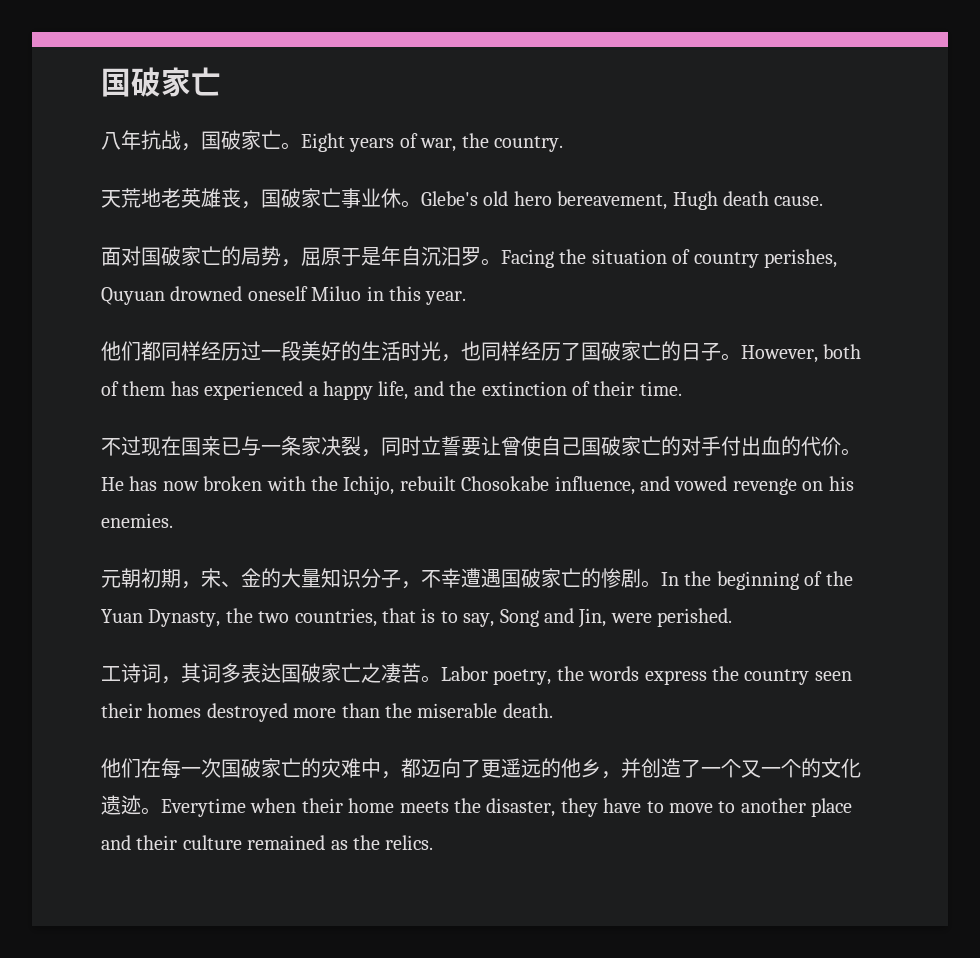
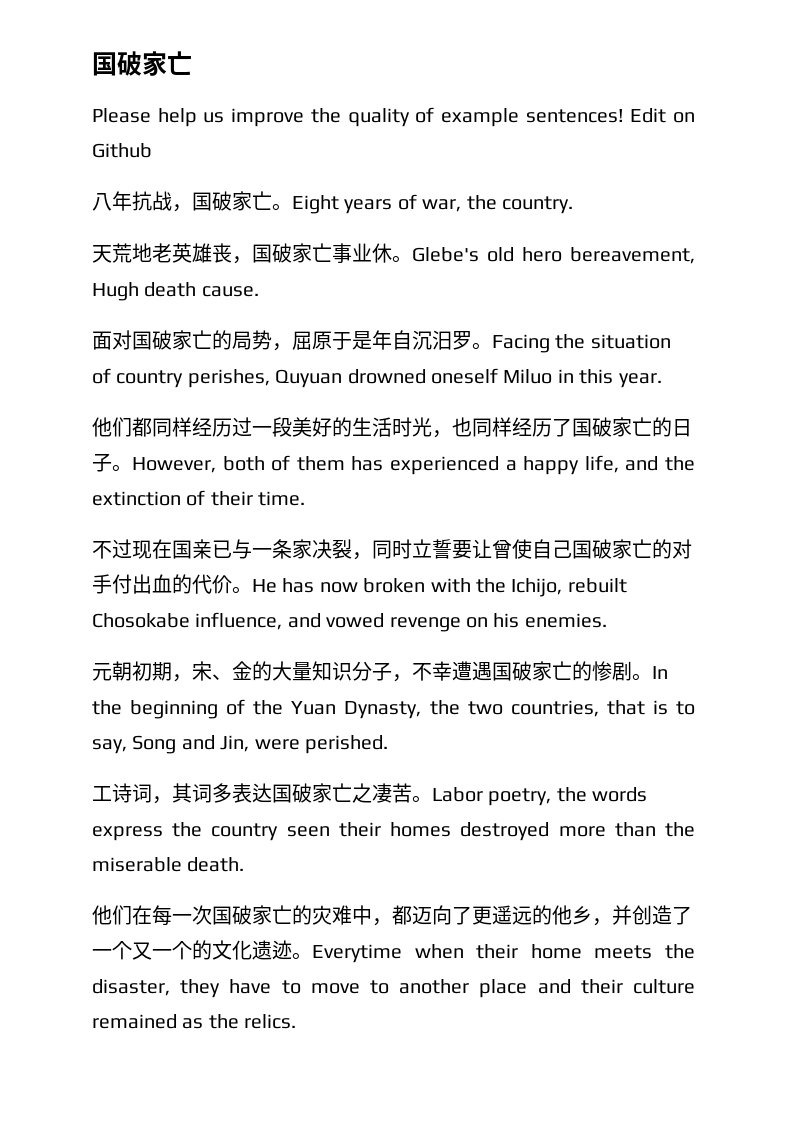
[101,67,221,97] 国破家亡 -> [92,51,192,76] [92,107,695,127] [92,143,152,158] 国破家亡 // Please help us improve the quality of example sentences! Edit on Github

